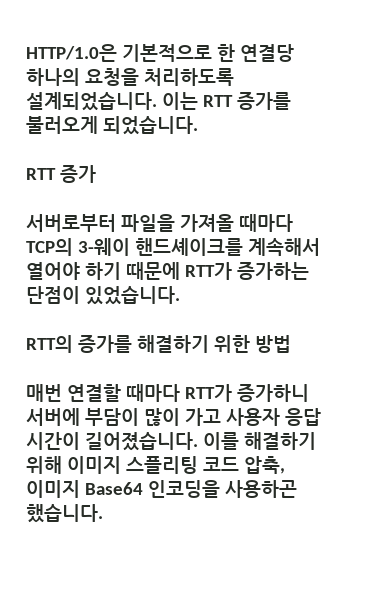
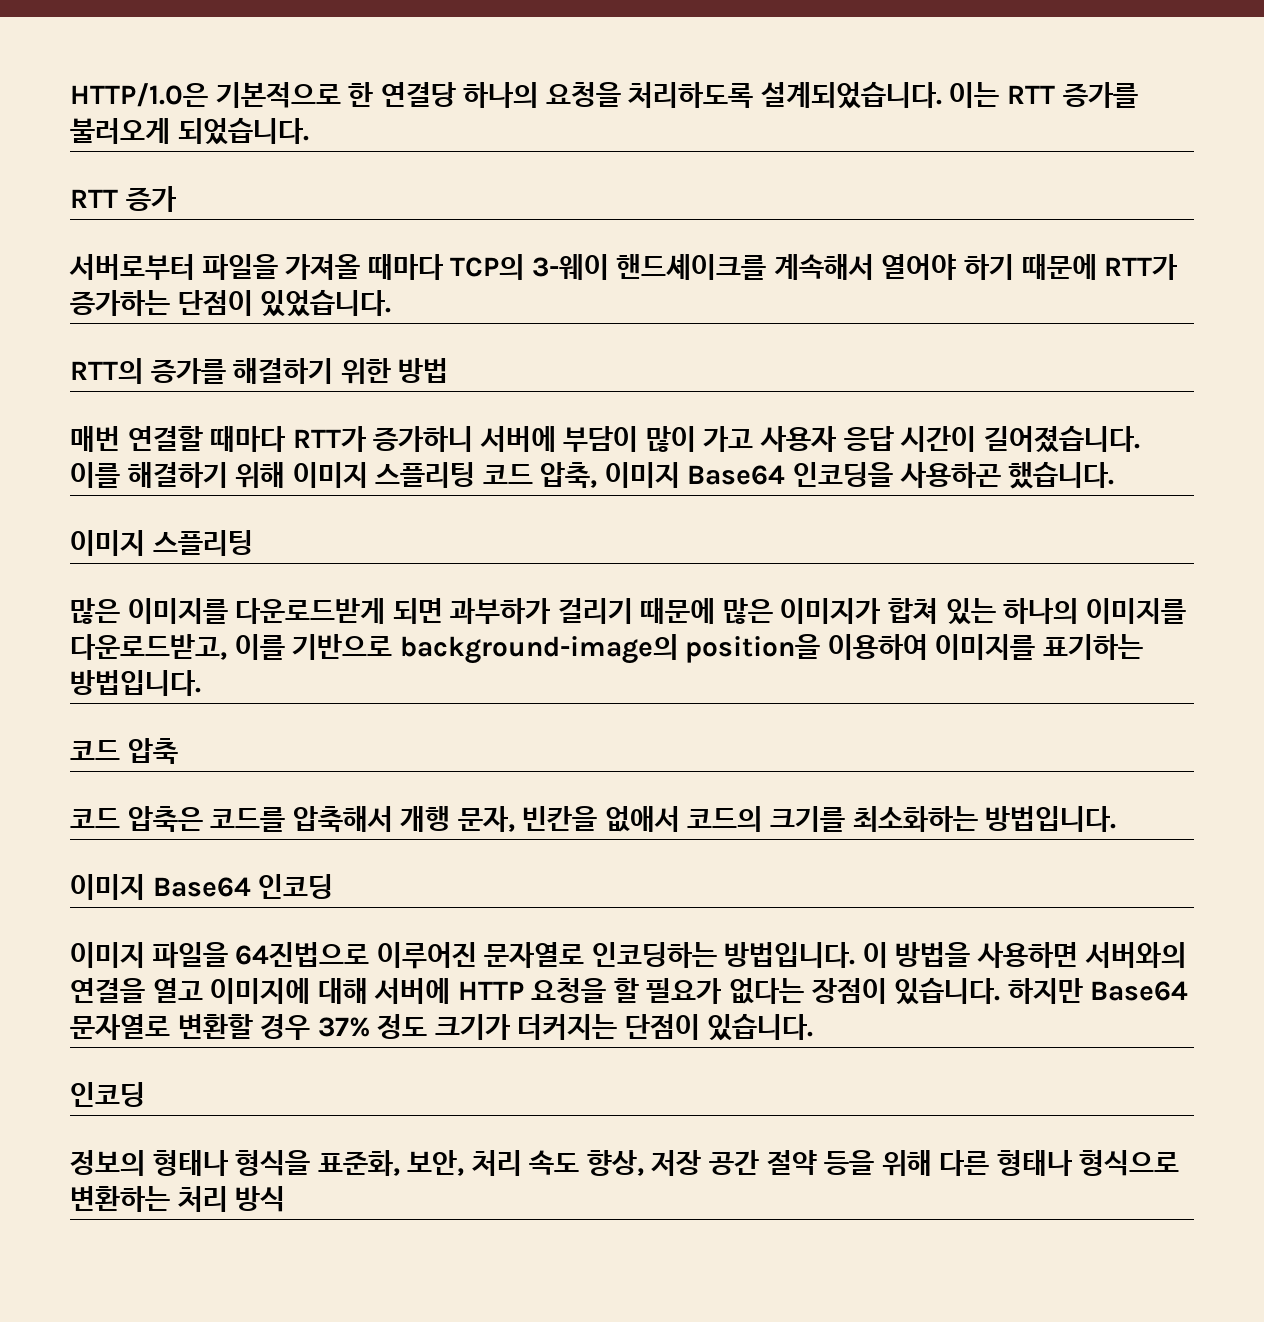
(103, 513) none -> [70,530,253,556] [70,598,1186,625] [70,634,1143,664] [70,670,201,696] [70,738,178,764] [70,806,1117,832] [70,874,334,900] [70,942,1186,969] [70,977,1189,1005] [70,1013,814,1041] [70,1082,145,1107] [70,1150,1180,1176] [70,1186,286,1212] // 이미지 스플리팅 // 많은 이미지를 다운로드받게 되면 과부하가 걸리기 때문에 많은 이미지가 합쳐 있는 하나의 이미지를 다운로드받고, 이를 기반으로 background-image의 position을 이용하여 이미지를 표기하는 방법입니다. // 코드 압축 // 코드 압축은 코드를 압축해서 개행 문자, 빈칸을 없애서 코드의 크기를 최소화하는 방법입니다. // 이미지 Base64 인코딩 // 이미지 파일을 64진법으로 이루어진 문자열로 인코딩하는 방법입니다. 이 방법을 사용하면 서버와의 연결을 열고 이미지에 대해 서버에 HTTP 요청을 할 필요가 없다는 장점이 있습니다. 하지만 Base64 문자열로 변환할 경우 37% 정도 크기가 더커지는 단점이 있습니다. // 인코딩 // 정보의 형태나 형식을 표준화, 보안, 처리 속도 향상, 저장 공간 절약 등을 위해 다른 형태나 형식으로 변환하는 처리 방식

